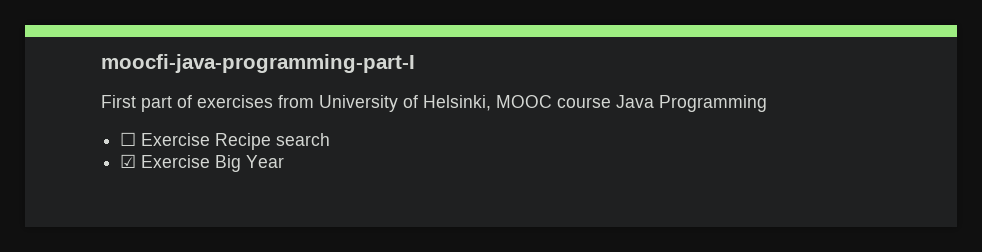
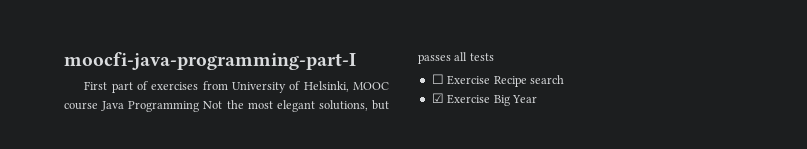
(767, 103) none -> [203,100,389,112] [418,52,494,64] Not the most elegant solutions, but passes all tests

